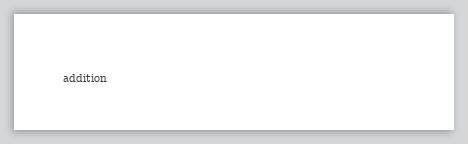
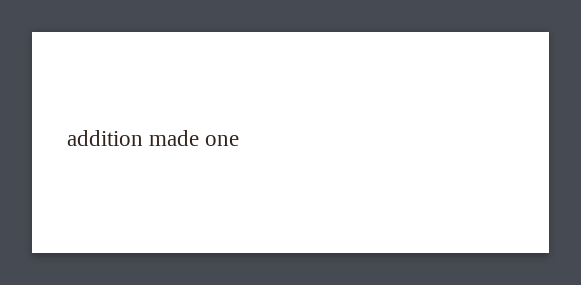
(107, 78) none -> [149,130,240,146] made one

